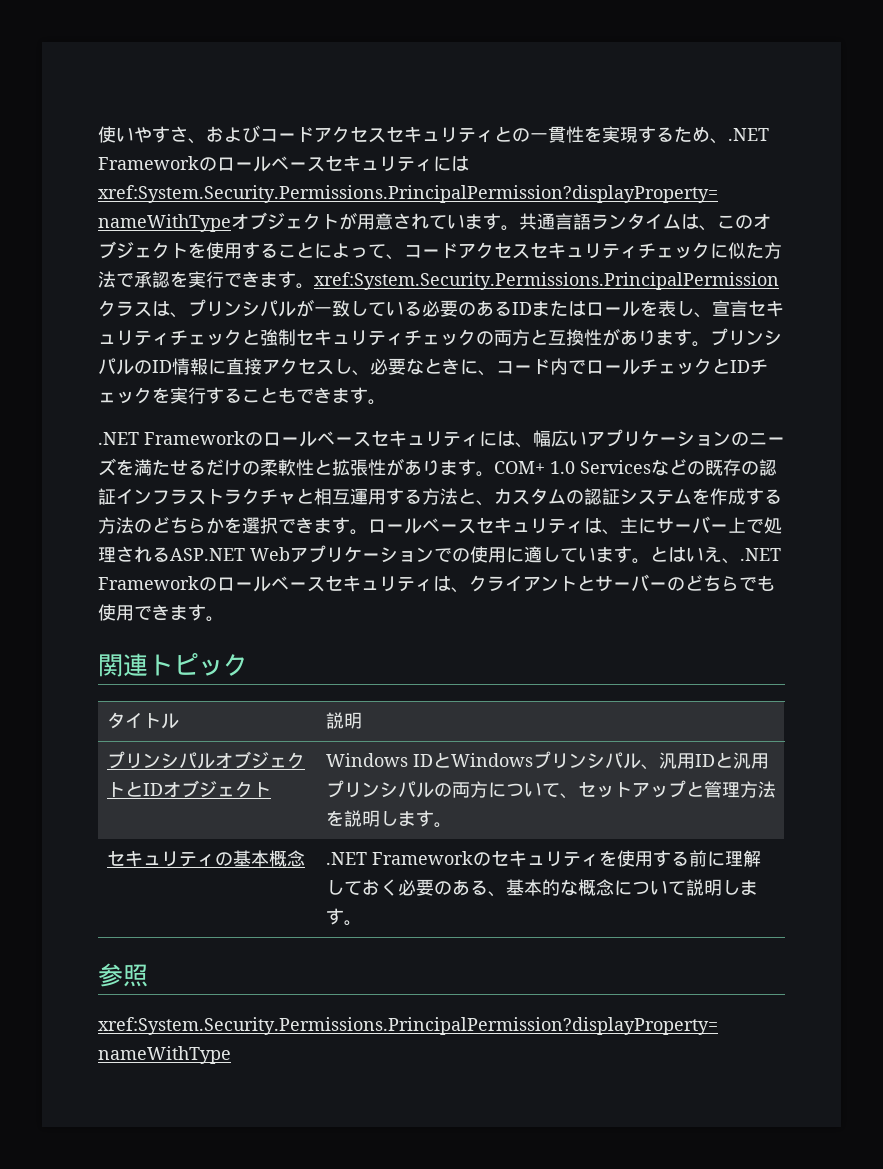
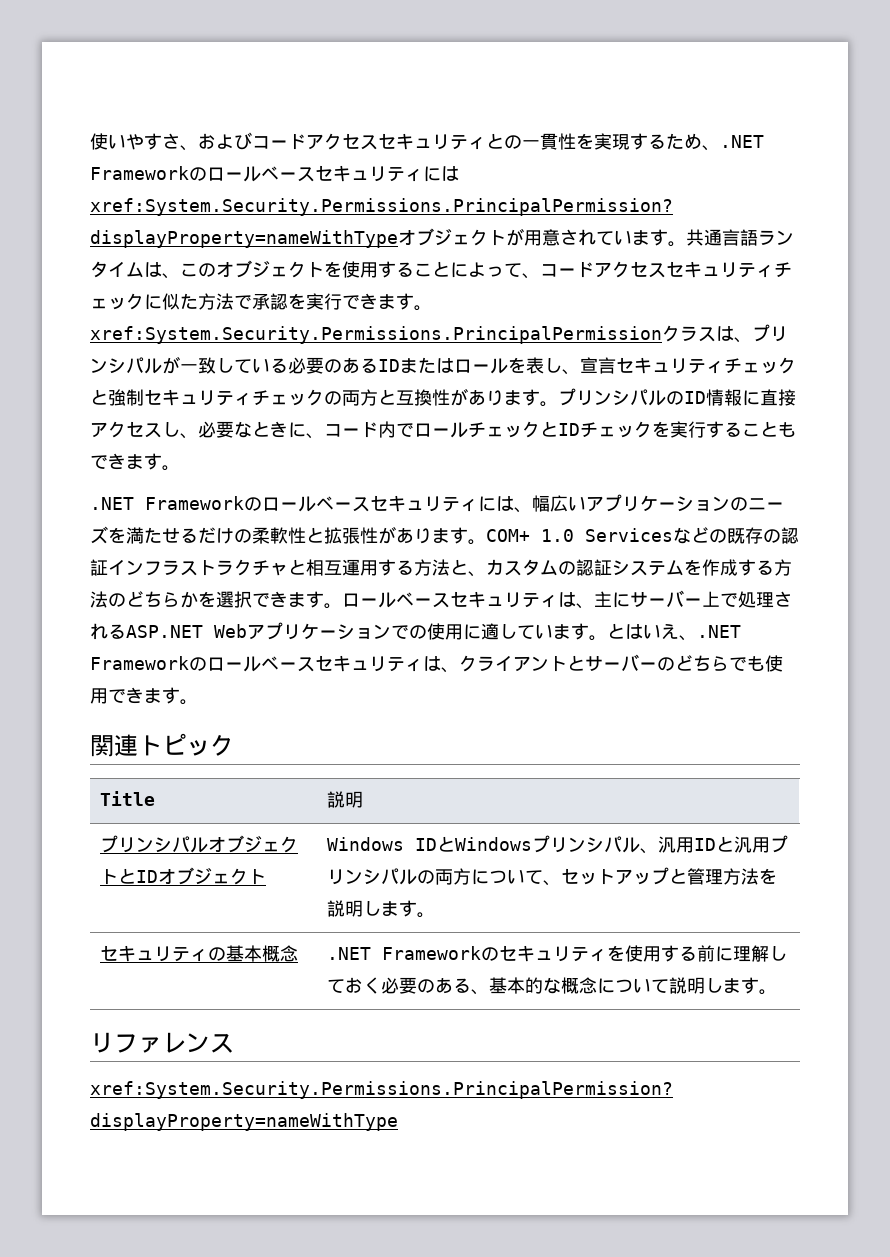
[106,712,179,729] タイトル -> [100,791,156,806] Title
[98,963,148,987] 参照 -> [90,1032,234,1053] リファレンス

